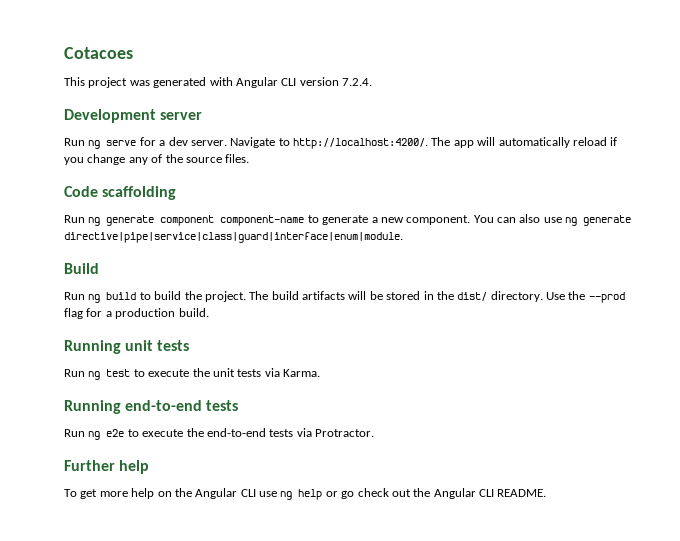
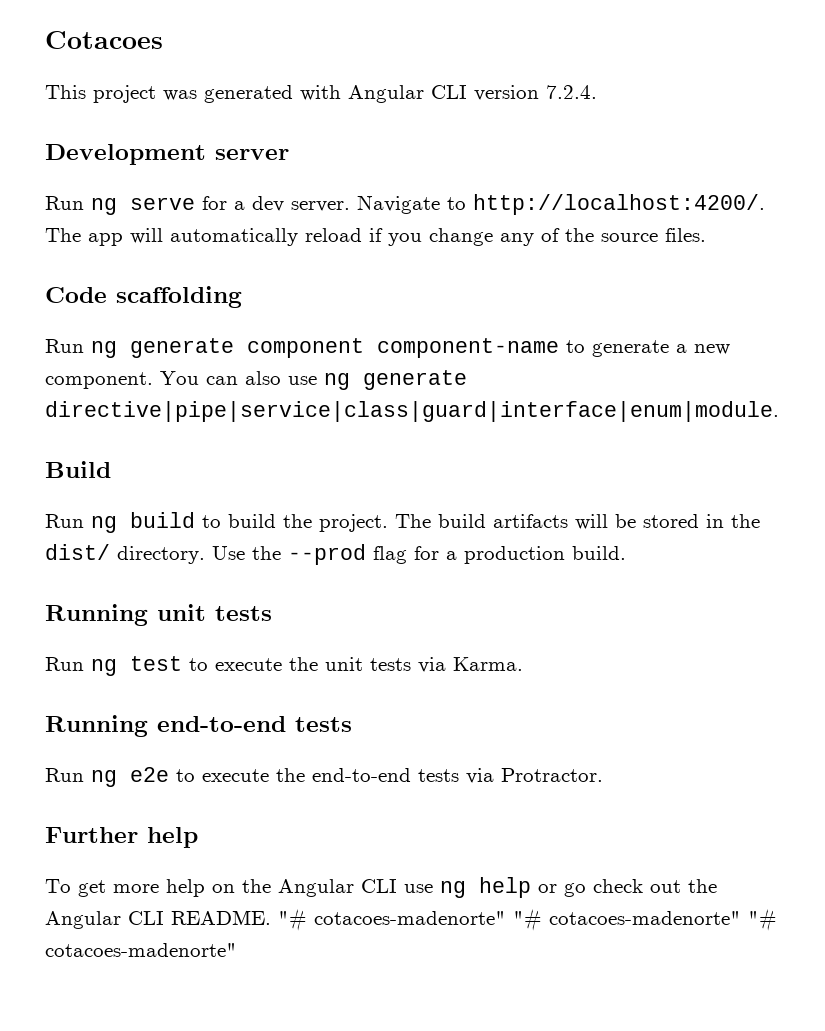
(547, 493) none -> [278,908,777,931] [45,943,237,957] "# cotacoes-madenorte" "# cotacoes-madenorte" "# cotacoes-madenorte"

